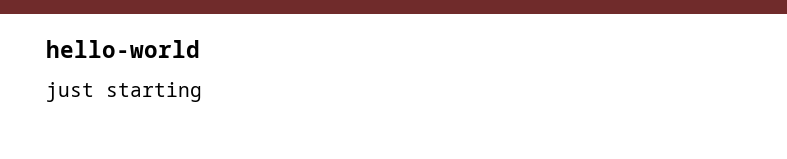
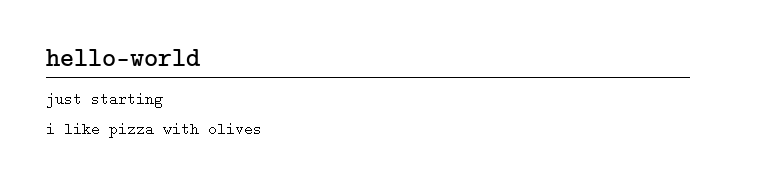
(202, 92) none -> [46,122,262,138] // i like pizza with olives

